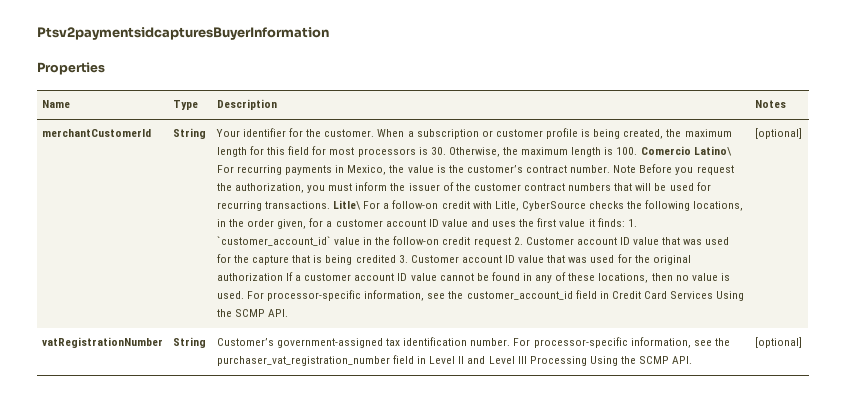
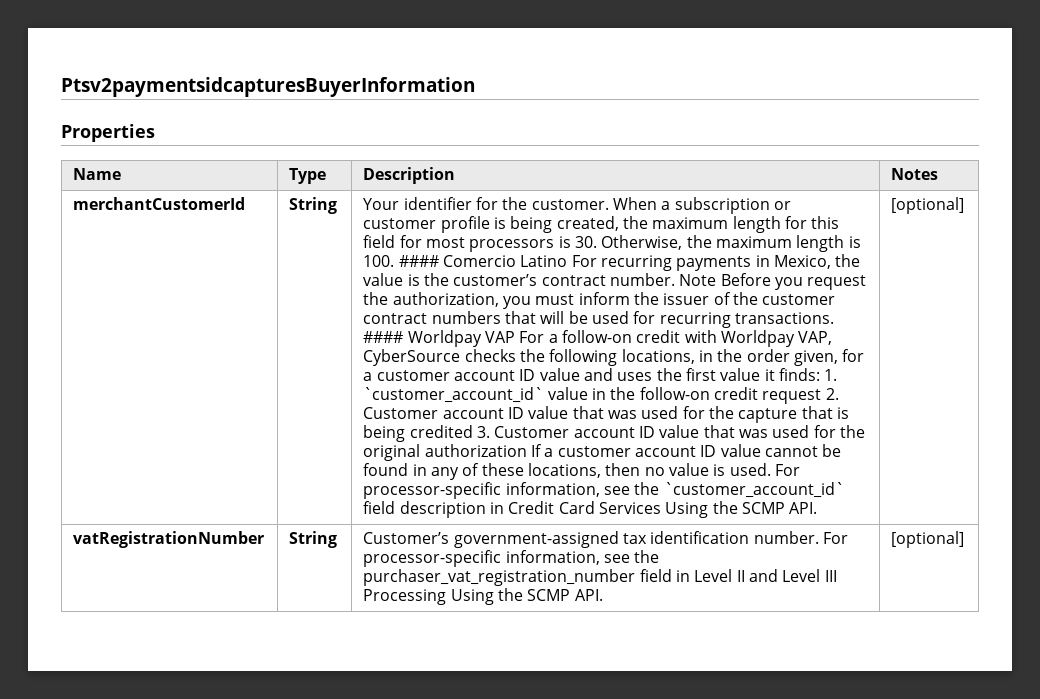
[640,146,732,156] Comercio Latino\ -> [398,255,568,267] #### Comercio Latino
[333,200,362,210] Litle\ -> [363,330,516,347] #### Worldpay VAP
[494,201,519,211] Litle, -> [721,330,833,347] Worldpay VAP,
[466,290,597,300] customer_account_id field -> [663,482,844,498] [363,501,486,518] `customer_account_id` field description

